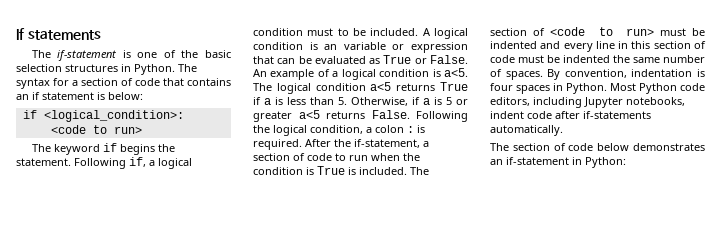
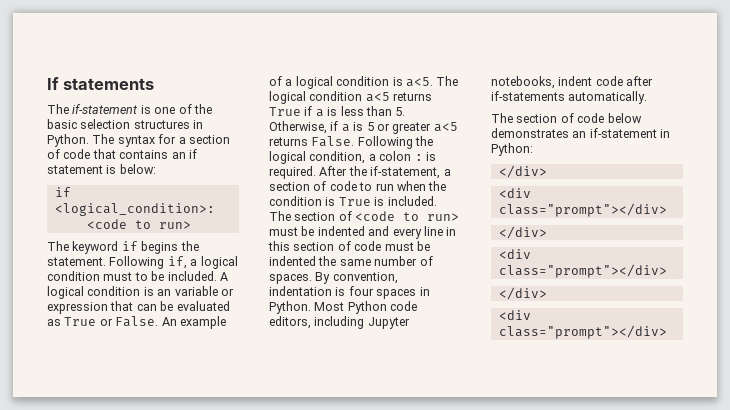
(626, 162) none -> [498,165,547,178] [498,188,531,198] [498,203,667,217] [498,226,547,239] [498,249,531,259] [498,264,667,278] [498,287,547,300] [498,310,531,320] [498,325,667,339] // </div> // <div class="prompt"></div> // </div> // <div class="prompt"></div> // </div> // <div class="prompt"></div>

